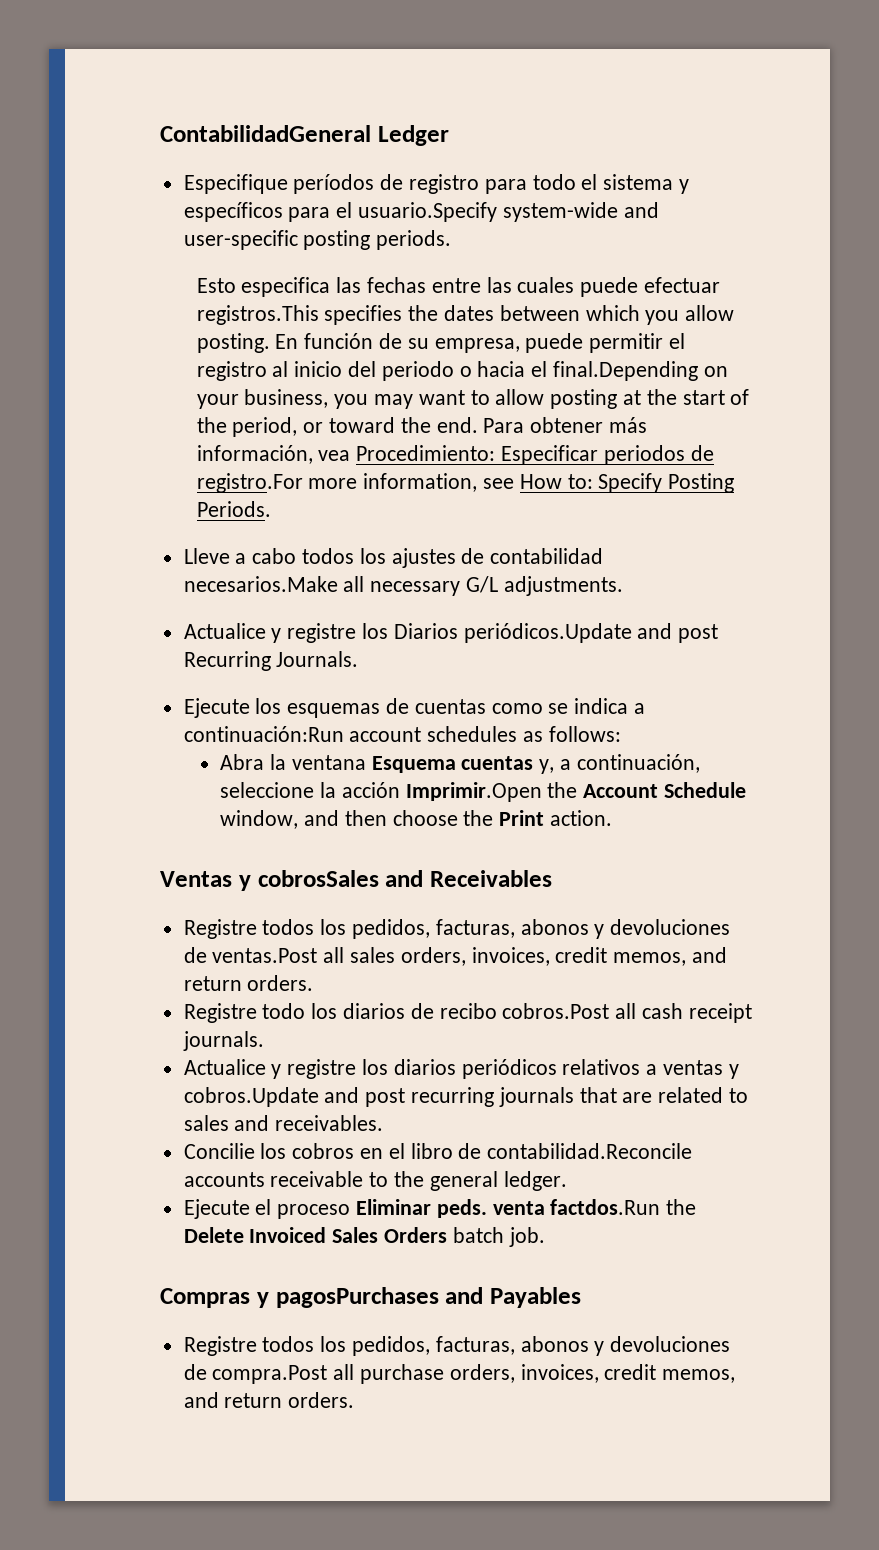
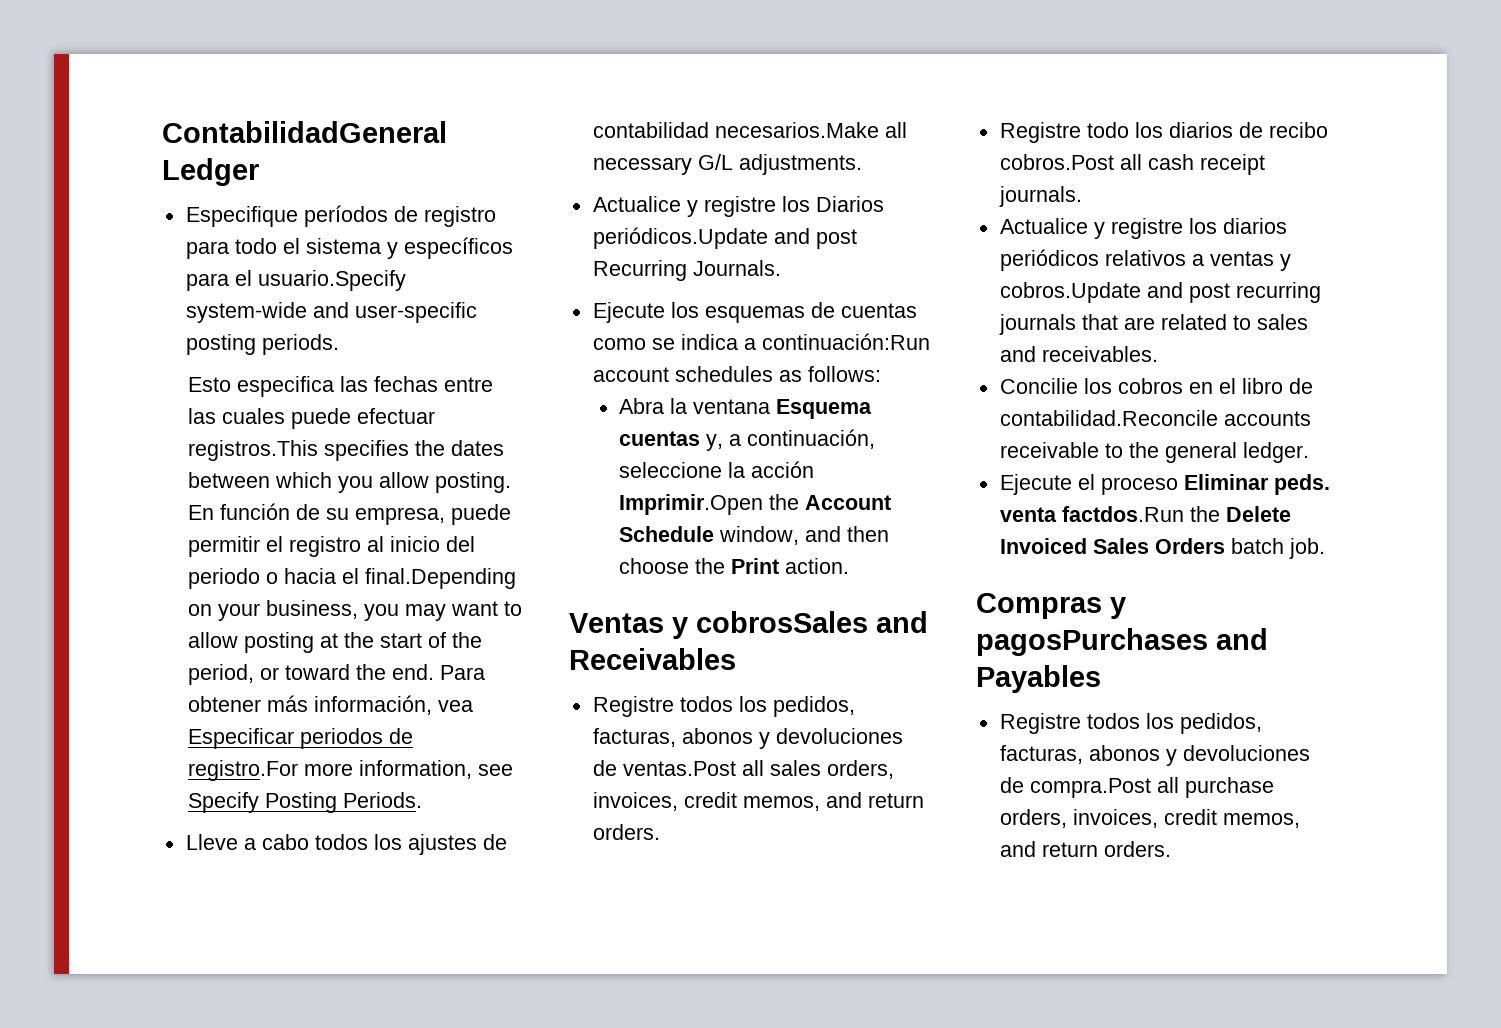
[356,445,496,461] Procedimiento: -> (474, 706) none
[519,474,593,489] How to: -> (514, 770) none

